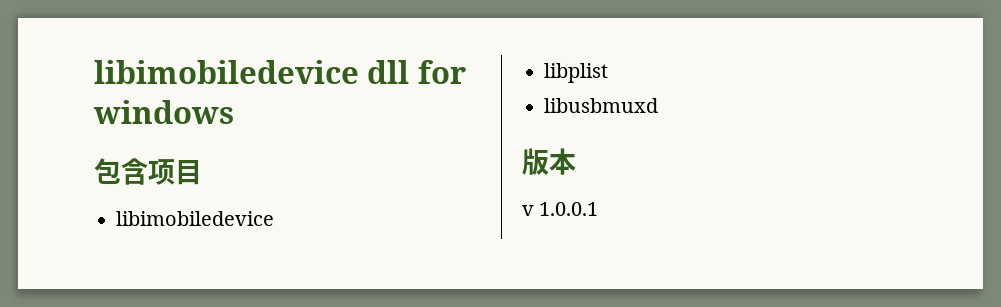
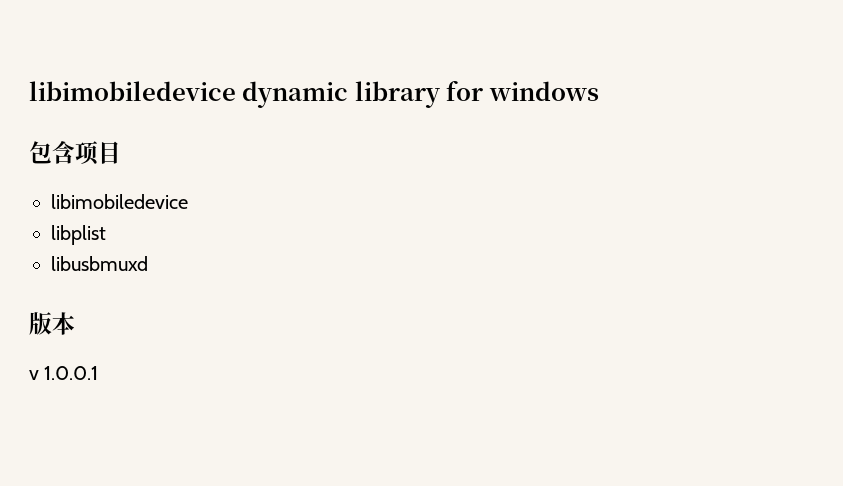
[94,60,410,84] libimobiledevice dll -> [29,81,440,108] libimobiledevice dynamic library

